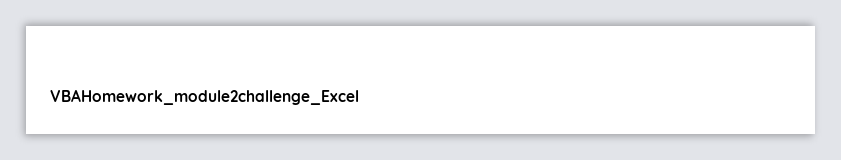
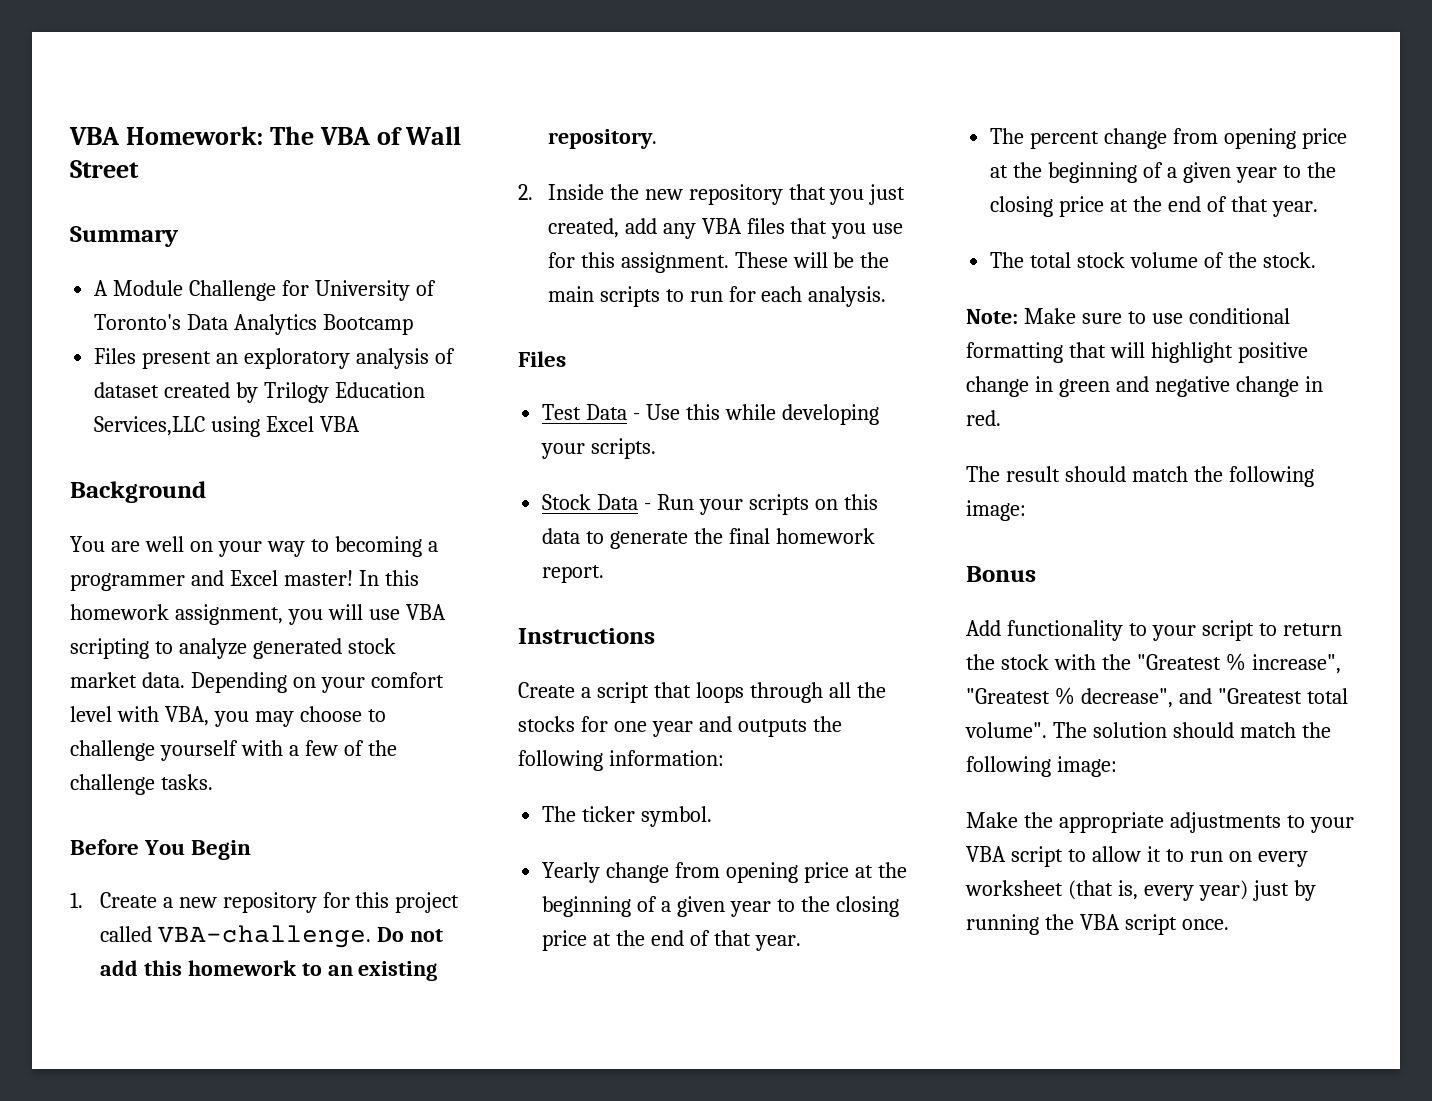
[50,89,359,105] VBAHomework_module2challenge_Excel -> [69,126,462,145] [70,160,139,178] [70,226,179,247] [94,280,436,301] [94,314,414,335] [94,348,455,369] [94,382,425,403] [94,416,361,437] [70,481,206,503] [70,536,438,557] [70,570,419,591] [70,604,446,625] [70,638,396,659] [70,672,444,693] [70,706,386,727] [70,740,397,761] [70,774,213,795] [70,839,252,860] [70,892,460,913] [99,925,443,948] [99,960,438,981] [547,129,657,149] [518,184,906,205] [547,218,904,239] [547,252,890,273] [547,286,887,307] [518,351,566,367] [542,404,879,425] [541,438,657,459] [542,494,878,515] [542,528,875,549] [542,565,605,583] [518,628,655,644] [518,682,886,703] [518,716,842,737] [518,750,724,771] [542,806,713,827] [542,862,907,883] [542,896,899,917] [542,930,801,951] [990,128,1347,149] [990,162,1336,183] [990,196,1318,217] [990,252,1316,268] [966,308,1290,324] [966,342,1308,363] [966,376,1323,397] [966,410,1001,426] [966,466,1314,487] [966,500,1026,521] [966,566,1036,582] [966,620,1342,641] [966,653,1341,674] [966,687,1348,708] [965,722,1331,738] [966,756,1117,777] [966,812,1354,833] [966,846,1308,867] [965,880,1316,901] [966,914,1229,935] VBA Homework: The VBA of Wall Street // Summary // A Module Challenge for University of Toronto's Data Analytics Bootcamp // Files present an exploratory analysis of dataset created by Trilogy Education Services,LLC using Excel VBA // Background // You are well on your way to becoming a programmer and Excel master! In this homework assignment, you will use VBA scripting to analyze generated stock market data. Depending on your comfort level with VBA, you may choose to challenge yourself with a few of the challenge tasks. // Before You Begin // 1. Create a new repository for this project called VBA-challenge. Do not add this homework to an existing repository. // 2. Inside the new repository that you just created, add any VBA files that you use for this assignment. These will be the main scripts to run for each analysis. // Files // Test Data - Use this while developing your scripts. // Stock Data - Run your scripts on this data to generate the final homework report. // Instructions // Create a script that loops through all the stocks for one year and outputs the following information: // The ticker symbol. // Yearly change from opening price at the beginning of a given year to the closing price at the end of that year. // The percent change from opening price at the beginning of a given year to the closing price at the end of that year. // The total stock volume of the stock. // Note: Make sure to use conditional formatting that will highlight positive change in green and negative change in red. // The result should match the following image: // Bonus // Add functionality to your script to return the stock with the "Greatest % increase", "Greatest % decrease", and "Greatest total volume". The solution should match the following image: // Make the appropriate adjustments to your VBA script to allow it to run on every worksheet (that is, every year) just by running the VBA script once.

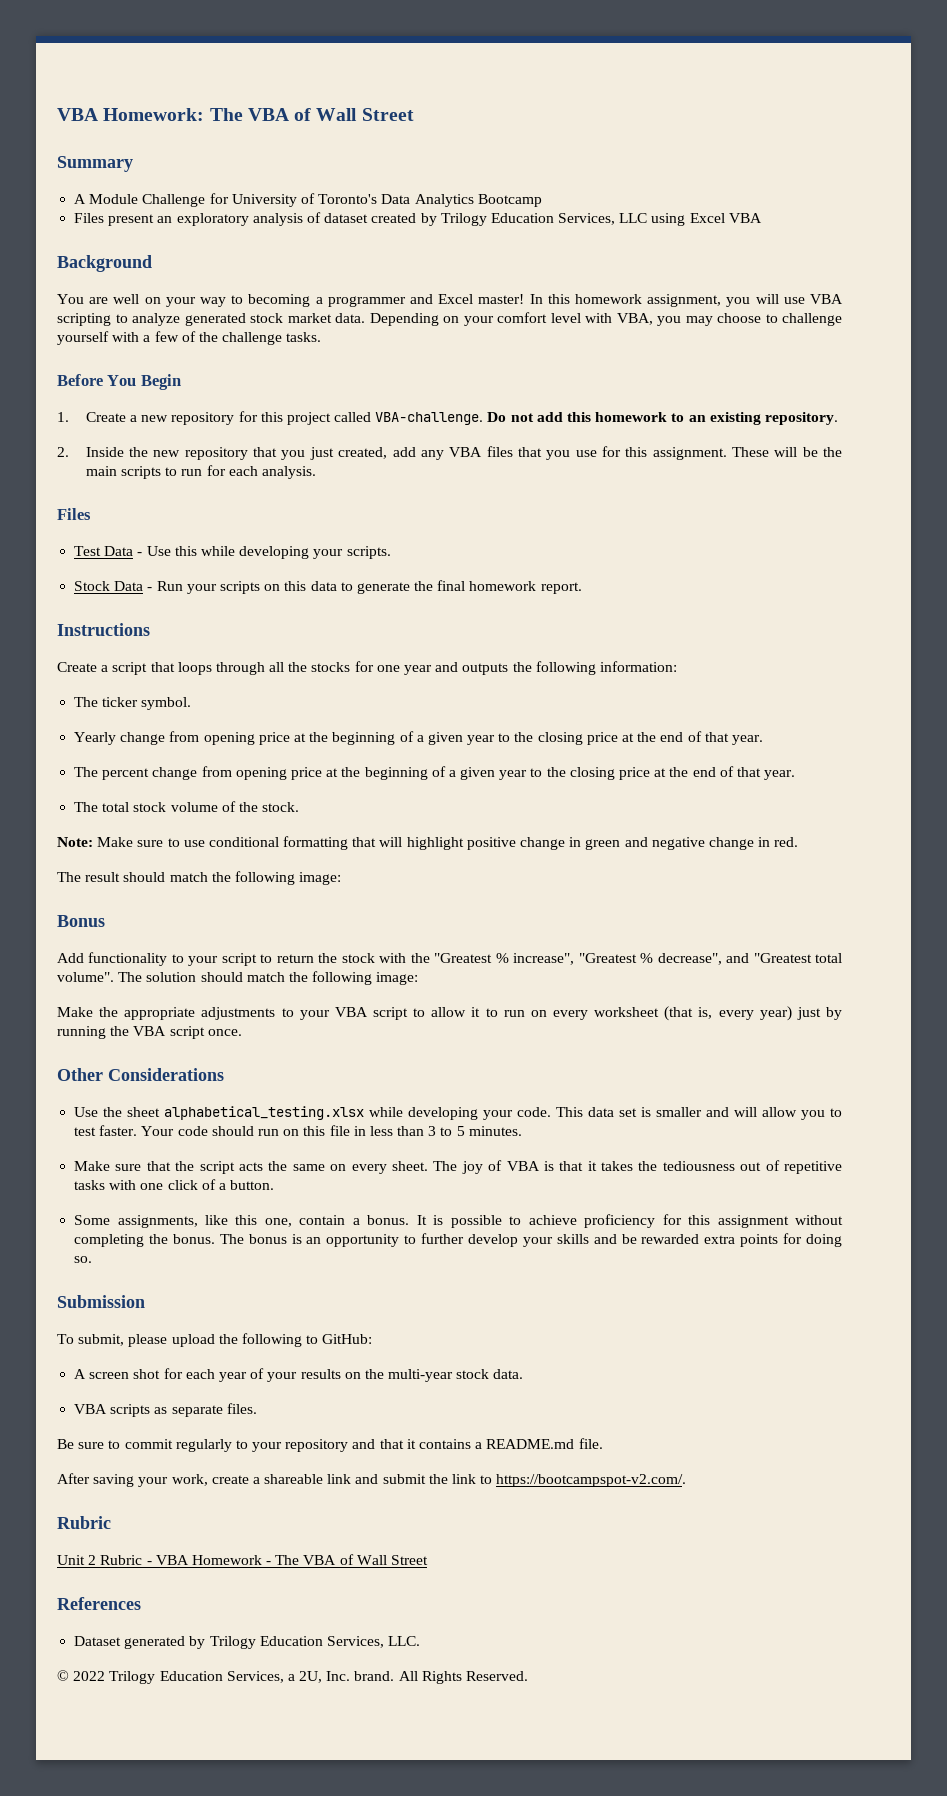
[94,416,206,436] Services,LLC -> [558,213,648,225] Services, LLC
(1229, 924) none -> [57,1068,224,1081] [74,1106,842,1120] [74,1125,522,1136] [74,1160,842,1174] [74,1179,275,1190] [74,1214,844,1228] [74,1233,842,1247] [74,1256,93,1263] [57,1295,145,1308] [57,1333,373,1347] [74,1368,524,1382] [74,1403,257,1417] [57,1438,603,1452] [57,1473,687,1487] [57,1516,111,1529] [57,1554,429,1565] [57,1597,141,1610] [74,1636,421,1649] [57,1670,529,1684] // Other Considerations // Use the sheet alphabetical_testing.xlsx while developing your code. This data set is smaller and will allow you to test faster. Your code should run on this file in less than 3 to 5 minutes. // Make sure that the script acts the same on every sheet. The joy of VBA is that it takes the tediousness out of repetitive tasks with one click of a button. // Some assignments, like this one, contain a bonus. It is possible to achieve proficiency for this assignment without completing the bonus. The bonus is an opportunity to further develop your skills and be rewarded extra points for doing so. // Submission // To submit, please upload the following to GitHub: // A screen shot for each year of your results on the multi-year stock data. // VBA scripts as separate files. // Be sure to commit regularly to your repository and that it contains a README.md file. // After saving your work, create a shareable link and submit the link to https://bootcampspot-v2.com/. // Rubric // Unit 2 Rubric - VBA Homework - The VBA of Wall Street // References // Dataset generated by Trilogy Education Services, LLC. // © 2022 Trilogy Education Services, a 2U, Inc. brand. All Rights Reserved.

